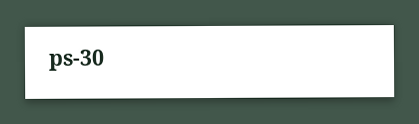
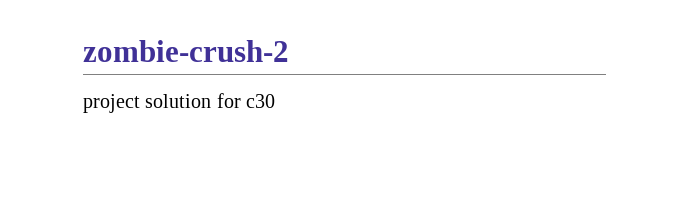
[48,49,105,71] ps-30 -> [83,40,289,62] [83,93,276,113] zombie-crush-2 // project solution for c30

